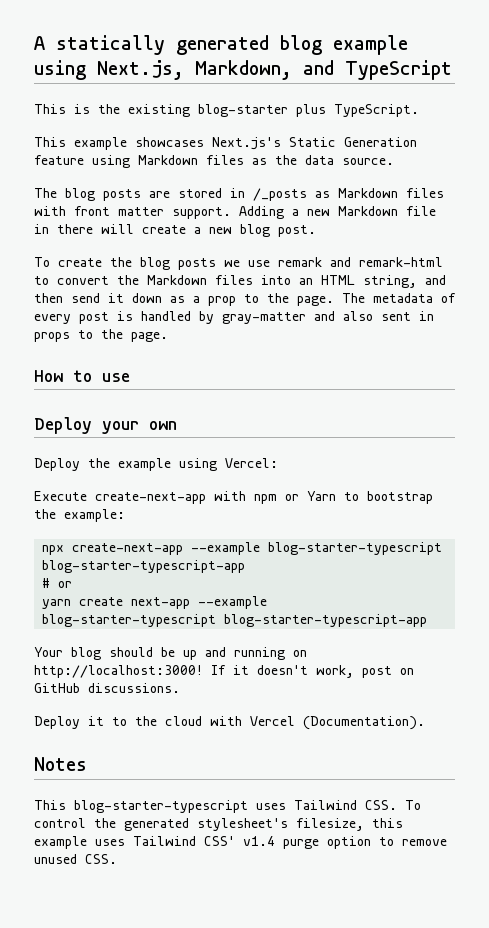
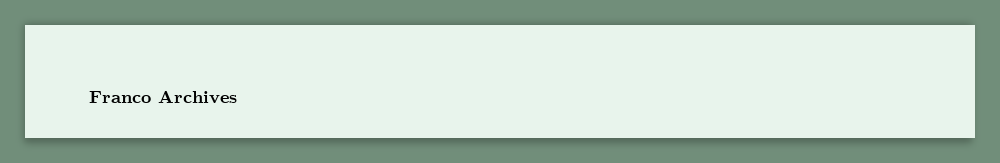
[34,35,408,55] [34,60,452,80] [34,104,419,117] [34,137,417,150] [34,155,394,168] [34,188,444,201] [34,206,436,219] [34,224,316,237] [34,257,443,270] [34,275,446,288] [34,293,456,306] [34,311,434,324] [34,329,168,342] [34,370,130,382] [34,417,177,434] [34,458,278,471] [34,491,433,504] [34,509,125,522] [42,542,443,555] [42,560,246,573] [42,578,73,588] [42,596,268,609] [42,614,428,627] [34,647,307,660] [34,665,414,678] [34,683,180,693] [34,716,425,730] [34,757,87,771] [34,800,421,813] [34,818,403,831] [34,836,447,849] [34,854,117,864] A statically generated blog example using Next.js, Markdown, and TypeScript // This is the existing blog-starter plus TypeScript. // This example showcases Next.js's Static Generation feature using Markdown files as the data source. // The blog posts are stored in /_posts as Markdown files with front matter support. Adding a new Markdown file in there will create a new blog post. // To create the blog posts we use remark and remark-html to convert the Markdown files into an HTML string, and then send it down as a prop to the page. The metadata of every post is handled by gray-matter and also sent in props to the page. // How to use // Deploy your own // Deploy the example using Vercel: // Execute create-next-app with npm or Yarn to bootstrap the example: // npx create-next-app --example blog-starter-typescript blog-starter-typescript-app // # or // yarn create next-app --example blog-starter-typescript blog-starter-typescript-app // Your blog should be up and running on http://localhost:3000! If it doesn't work, post on GitHub discussions. // Deploy it to the cloud with Vercel (Documentation). // Notes // This blog-starter-typescript uses Tailwind CSS. To control the generated stylesheet's filesize, this example uses Tailwind CSS' v1.4 purge option to remove unused CSS. -> [89,90,237,104] Franco Archives

